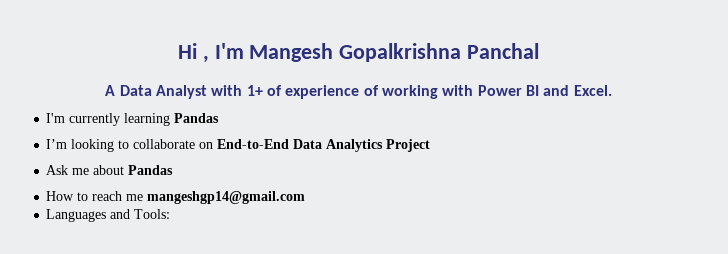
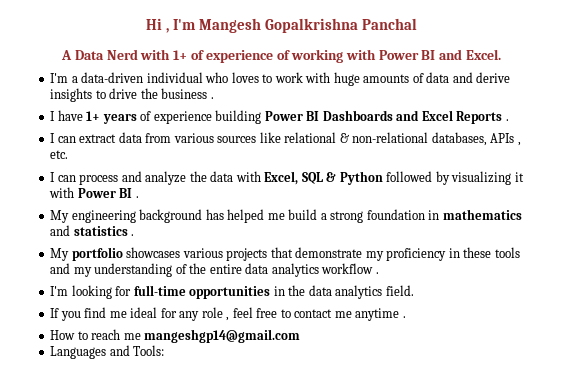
[156,85,208,99] Analyst -> [106,49,138,60] Nerd
[69,113,220,126] [46,139,431,152] [46,165,174,175] currently learning Pandas // I’m looking to collaborate on End-to-End Data Analytics Project // Ask me about Pandas -> [71,72,511,86] [50,88,214,102] [50,110,509,124] [50,132,521,146] [50,150,69,159] [50,171,524,185] [49,187,139,198] [50,209,522,223] [50,225,135,236] [50,247,520,261] [50,263,379,277] [50,285,414,299] [50,307,406,321] a data-driven individual who loves to work with huge amounts of data and derive insights to drive the business . // I have 1+ years of experience building Power BI Dashboards and Excel Reports . // I can extract data from various sources like relational & non-relational databases, APIs , etc. // I can process and analyze the data with Excel, SQL & Python followed by visualizing it with Power BI . // My engineering background has helped me build a strong foundation in mathematics and statistics . // My portfolio showcases various projects that demonstrate my proficiency in these tools and my understanding of the entire data analytics workflow . // I'm looking for full-time opportunities in the data analytics field. // If you find me ideal for any role , feel free to contact me anytime .

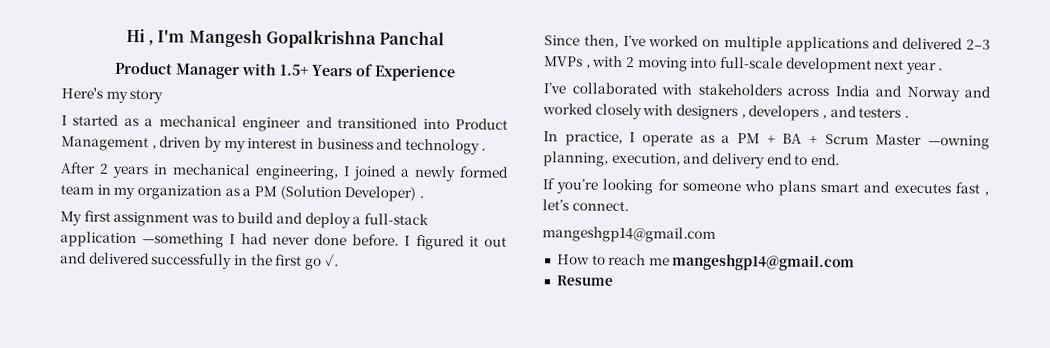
[61,49,501,63] [50,72,511,86] [50,88,214,102] [50,110,509,124] [50,132,521,146] [50,150,69,159] [50,171,524,185] [49,187,139,198] [50,209,522,223] [50,225,135,236] [50,247,520,261] [50,263,379,277] [50,285,414,299] [50,307,406,321] A Data Nerd with 1+ of experience of working with Power BI and Excel. // I'm a data-driven individual who loves to work with huge amounts of data and derive insights to drive the business . // I have 1+ years of experience building Power BI Dashboards and Excel Reports . // I can extract data from various sources like relational & non-relational databases, APIs , etc. // I can process and analyze the data with Excel, SQL & Python followed by visualizing it with Power BI . // My engineering background has helped me build a strong foundation in mathematics and statistics . // My portfolio showcases various projects that demonstrate my proficiency in these tools and my understanding of the entire data analytics workflow . // I'm looking for full-time opportunities in the data analytics field. // If you find me ideal for any role , feel free to contact me anytime . -> [114,61,456,82] [61,87,164,104] [61,114,509,132] [61,136,487,155] [60,162,509,182] [60,184,424,202] [60,210,429,229] [60,231,507,251] [60,252,339,270] [544,34,991,53] [544,55,944,75] [543,82,991,102] [542,103,909,121] [543,131,990,150] [543,151,840,169] [542,178,989,196] [542,199,629,212] [542,226,716,243] Product Manager with 1.5+ Years of Experience // Here's my story // I started as a mechanical engineer and transitioned into Product Management , driven by my interest in business and technology . // After 2 years in mechanical engineering, I joined a newly formed team in my organization as a PM (Solution Developer) . // My first assignment was to build and deploy a full-stack application —something I had never done before. I figured it out and delivered successfully in the first go ✓. // Since then, I’ve worked on multiple applications and delivered 2–3 MVPs , with 2 moving into full-scale development next year . // I’ve collaborated with stakeholders across India and Norway and worked closely with designers , developers , and testers . // In practice, I operate as a PM + BA + Scrum Master —owning planning, execution, and delivery end to end. // If you’re looking for someone who plans smart and executes fast , let’s connect. // mangeshgp14@gmail.com
[50,345,165,359] Languages and Tools: -> [555,275,613,286] Resume

